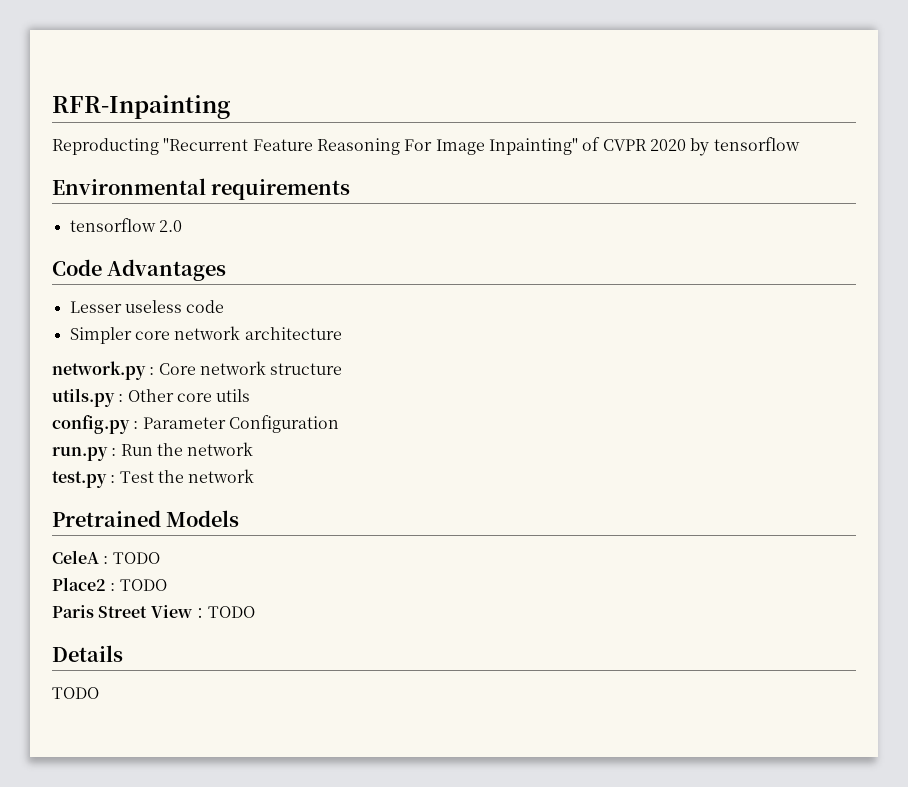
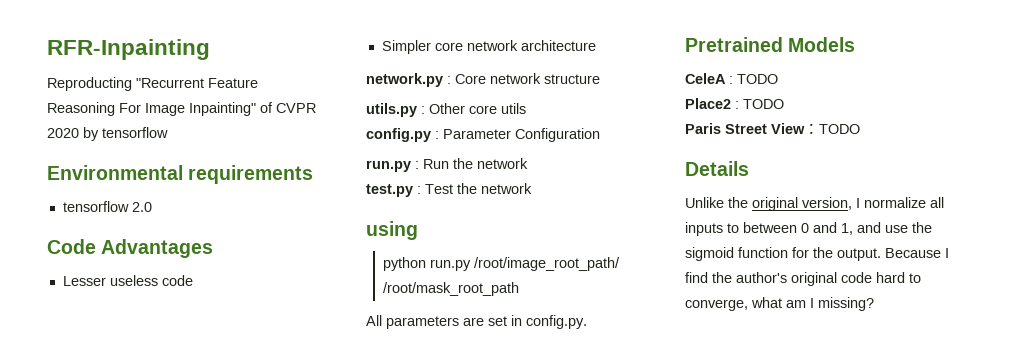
(255, 476) none -> [366,221,418,240] [382,257,620,271] [382,282,519,296] [366,315,587,329] // using // python run.py /root/image_root_path/ /root/mask_root_path // All parameters are set in config.py.
[52,687,99,699] TODO -> [685,197,944,211] [685,222,932,236] [685,247,949,261] [685,272,921,286] [685,297,874,311] Unlike the original version, I normalize all inputs to between 0 and 1, and use the sigmoid function for the output. Because I find the author's original code hard to converge, what am I missing?

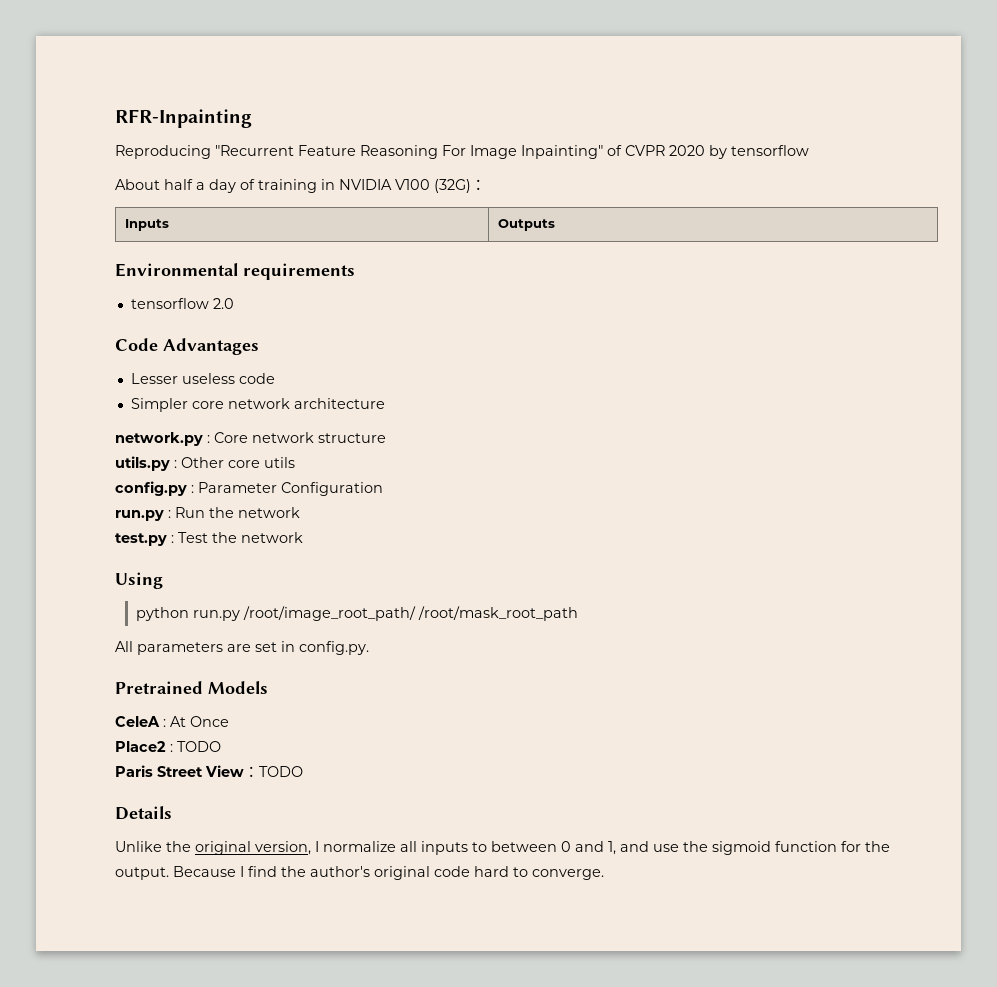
[47,77,132,91] Reproducting -> [115,145,211,159] Reproducing
(168, 132) none -> [115,179,486,193] [125,219,170,231] [498,219,556,231] // About half a day of training in NVIDIA V100 (32G)： // Inputs | Outputs
[366,221,418,240] using -> [115,572,163,589] Using
[737,74,778,84] TODO -> [170,716,229,727] At Once
[685,297,874,311] converge, what am I missing? -> [532,869,604,880] converge.

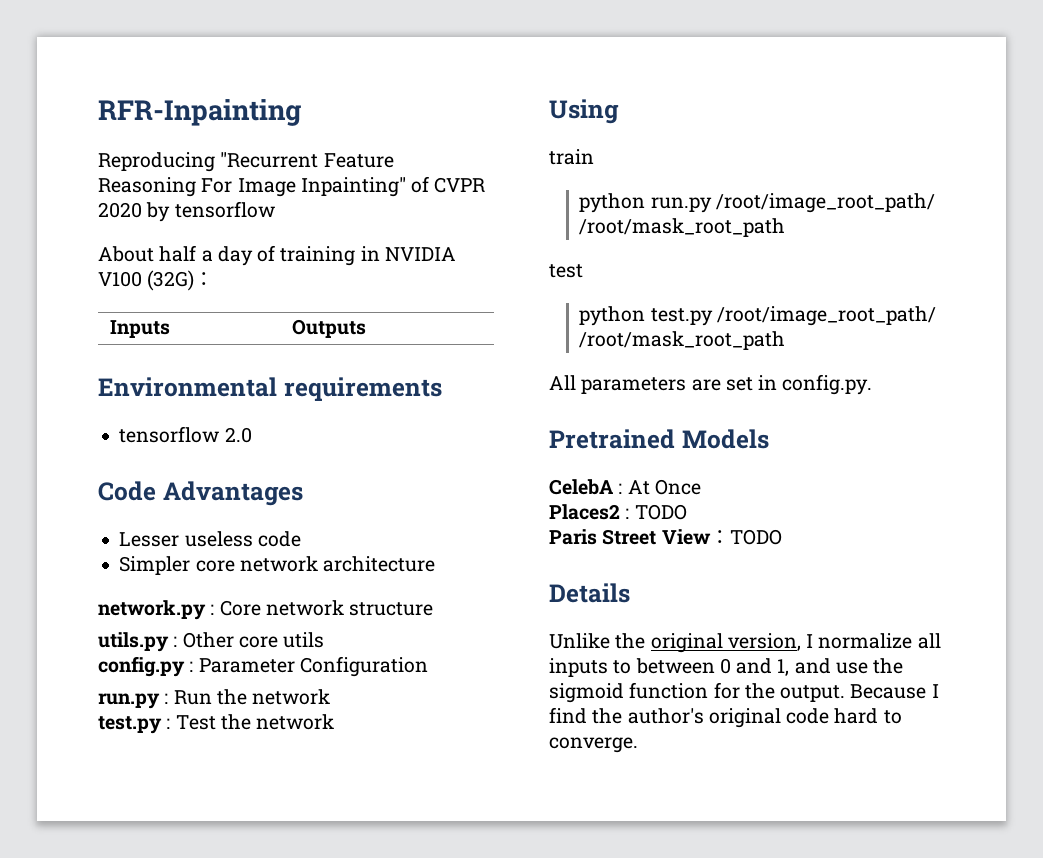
(163, 580) none -> [549,149,594,165] // train
(578, 613) none -> [549,264,583,278] [579,306,936,326] [579,331,786,350] // test // python test.py /root/image_root_path/ /root/mask_root_path
[115,716,160,727] CeleA -> [549,479,613,495] CelebA
[115,741,166,752] Place2 -> [549,504,620,520] Places2

